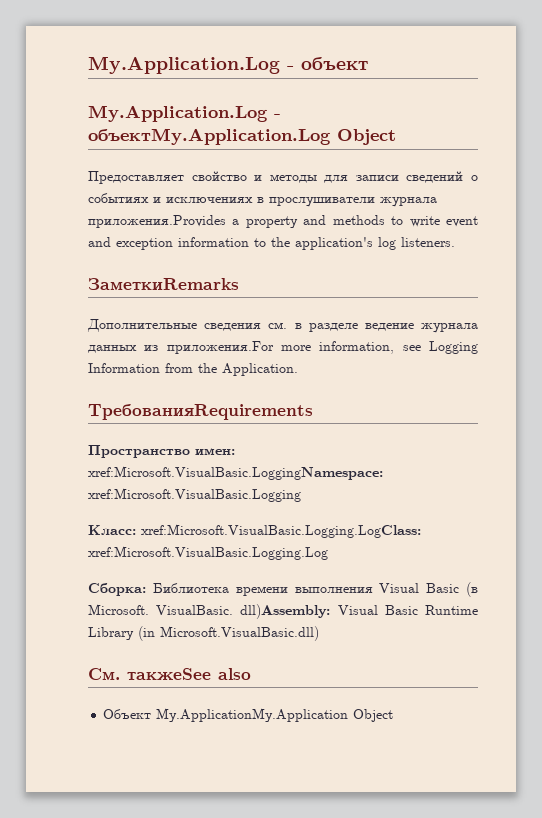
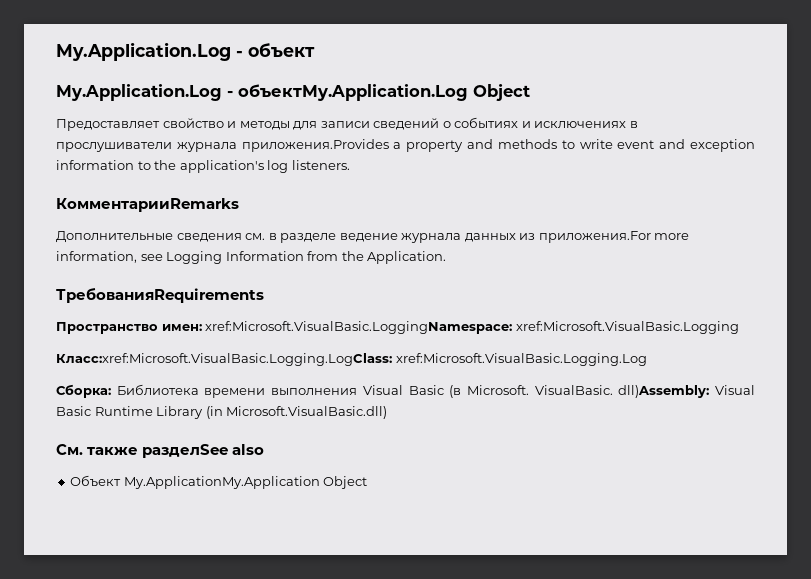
[88,278,239,290] ЗаметкиRemarks -> [56,198,239,212] КомментарииRemarks
[88,524,421,538] Класс: xref:Microsoft.VisualBasic.Logging.LogClass: -> [56,353,392,366] Класс:xref:Microsoft.VisualBasic.Logging.LogClass:
[127,668,211,680] такжеSee -> [87,444,229,458] также разделSee

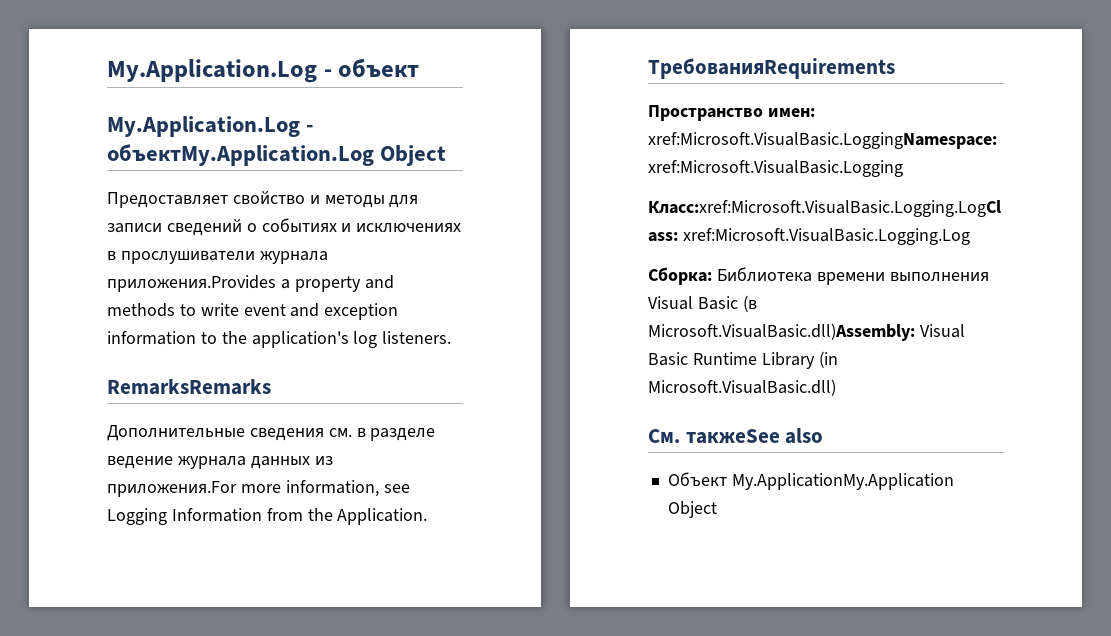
[56,198,239,212] КомментарииRemarks -> [107,379,271,395] RemarksRemarks
[466,385,710,398] Microsoft. VisualBasic. dll)Assembly: -> [648,323,915,341] Microsoft.VisualBasic.dll)Assembly:
[87,444,229,458] также разделSee -> [685,429,780,444] такжеSee

